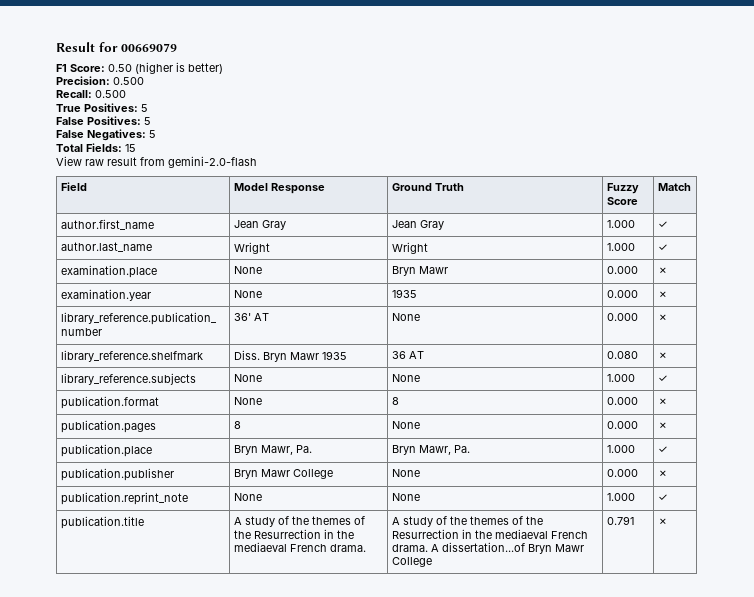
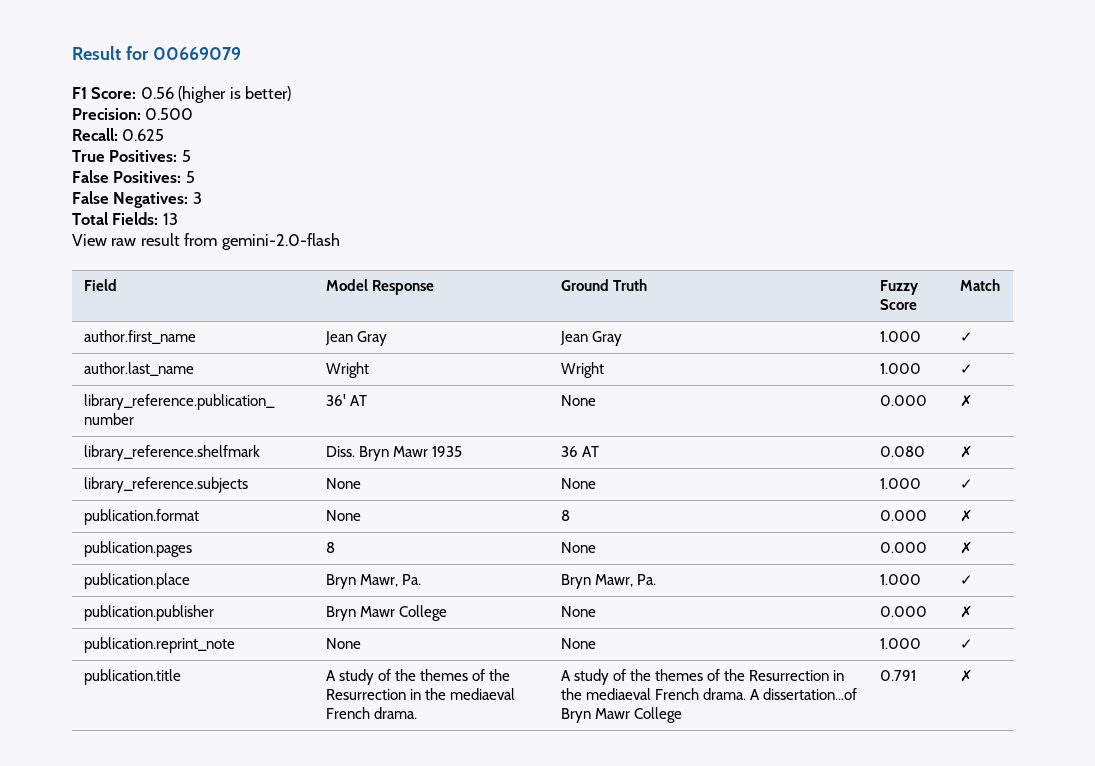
[108,64,132,72] 0.50 -> [140,87,174,99] 0.56
[95,90,126,98] 0.500 -> [122,129,165,141] 0.625
[149,130,156,138] 5 -> [192,192,202,204] 3
[125,144,136,152] 15 -> [162,213,178,225] 13
[60,265,157,278] [233,266,262,274] [391,266,448,276] [606,266,638,274] [657,267,668,274] [60,289,151,301] [233,290,262,298] [391,289,417,298] [606,290,638,298] [657,291,668,298] // examination.place | None | Bryn Mawr | 0.000 | ✗ // examination.year | None | 1935 | 0.000 | ✗ -> (973, 369) none

